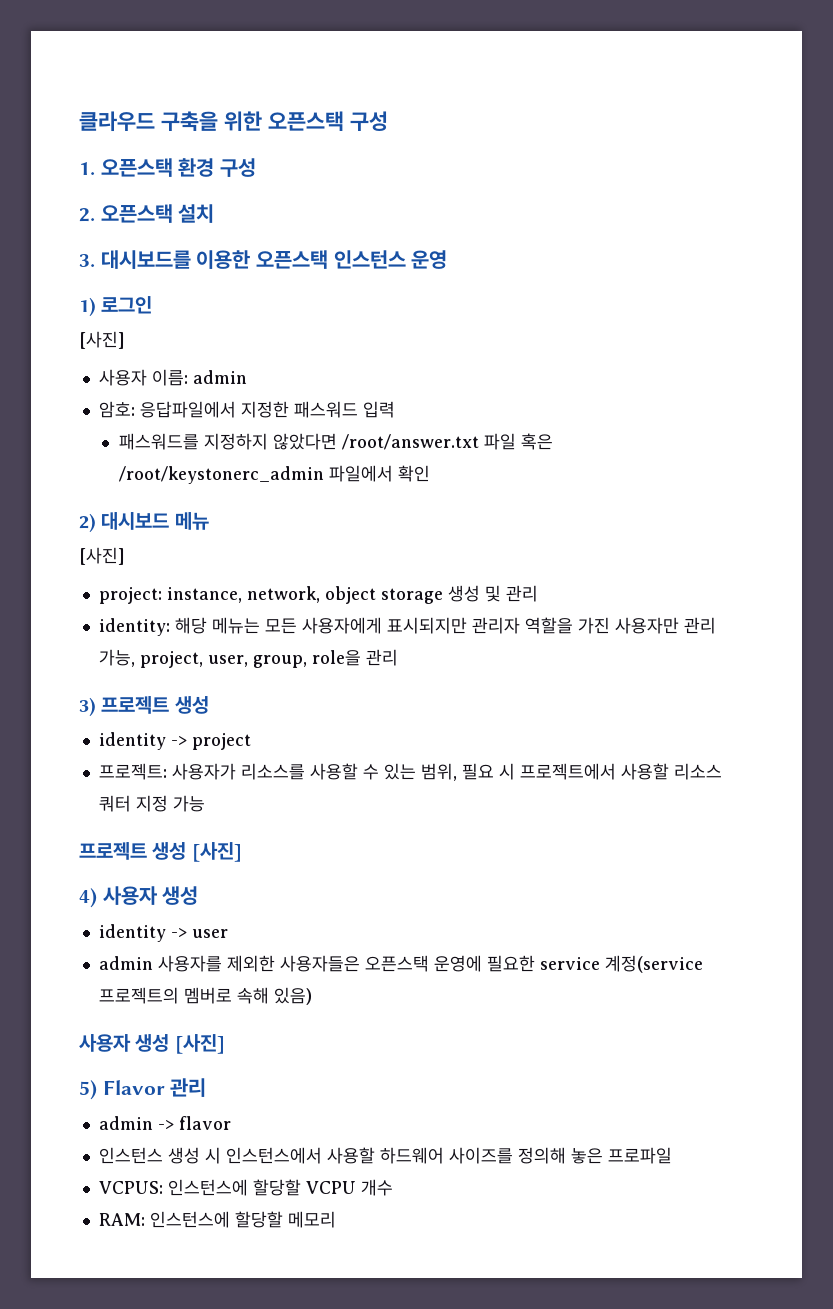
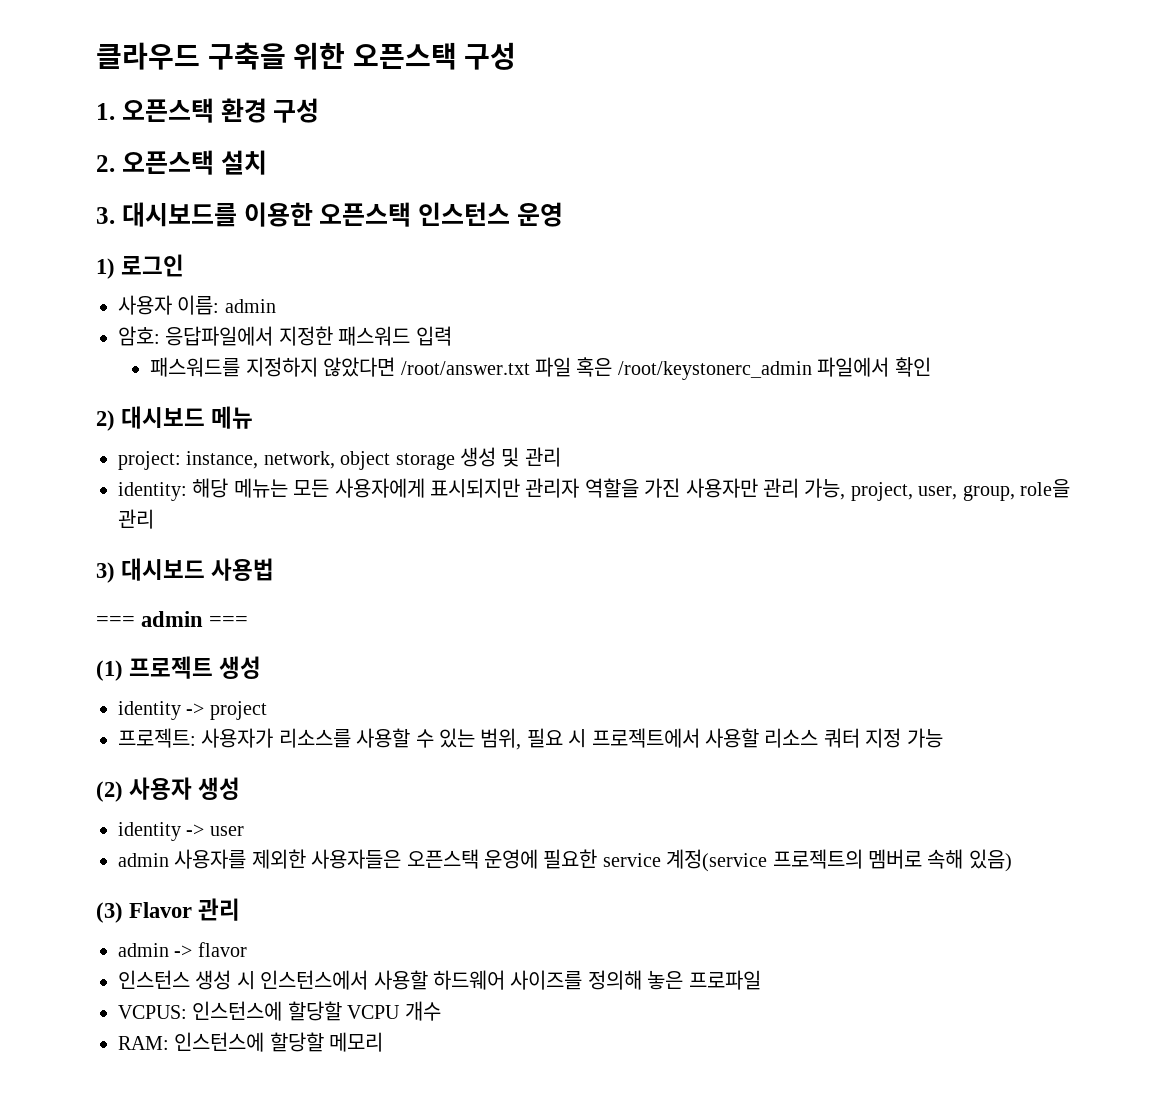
[79,331,125,349] // [사진] -> (185, 265) none
[79,547,125,565] // [사진] -> (254, 417) none
(96, 707) none -> [121,558,275,581] [96,611,249,627] [96,660,123,681] 대시보드 사용법 // === admin === // (1)
[79,842,242,862] [79,888,97,908] 프로젝트 생성 [사진] // 4) -> [96,781,123,802] (2)
[79,1034,225,1054] [79,1080,97,1100] 사용자 생성 [사진] // 5) -> [96,902,123,923] (3)

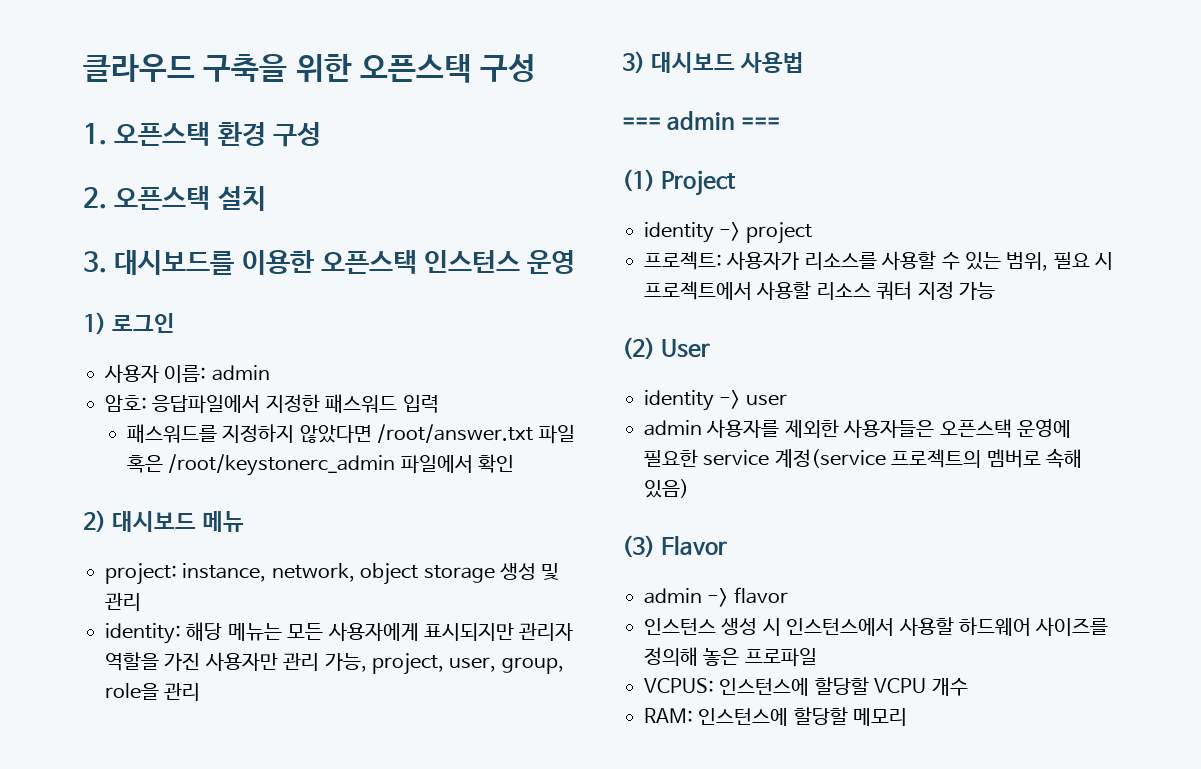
[129,656,262,679] 프로젝트 생성 -> [661,170,737,196] Project
[129,777,241,800] 사용자 생성 -> [661,339,711,358] User
[198,898,241,921] 관리 -> (728, 545) none

